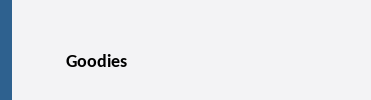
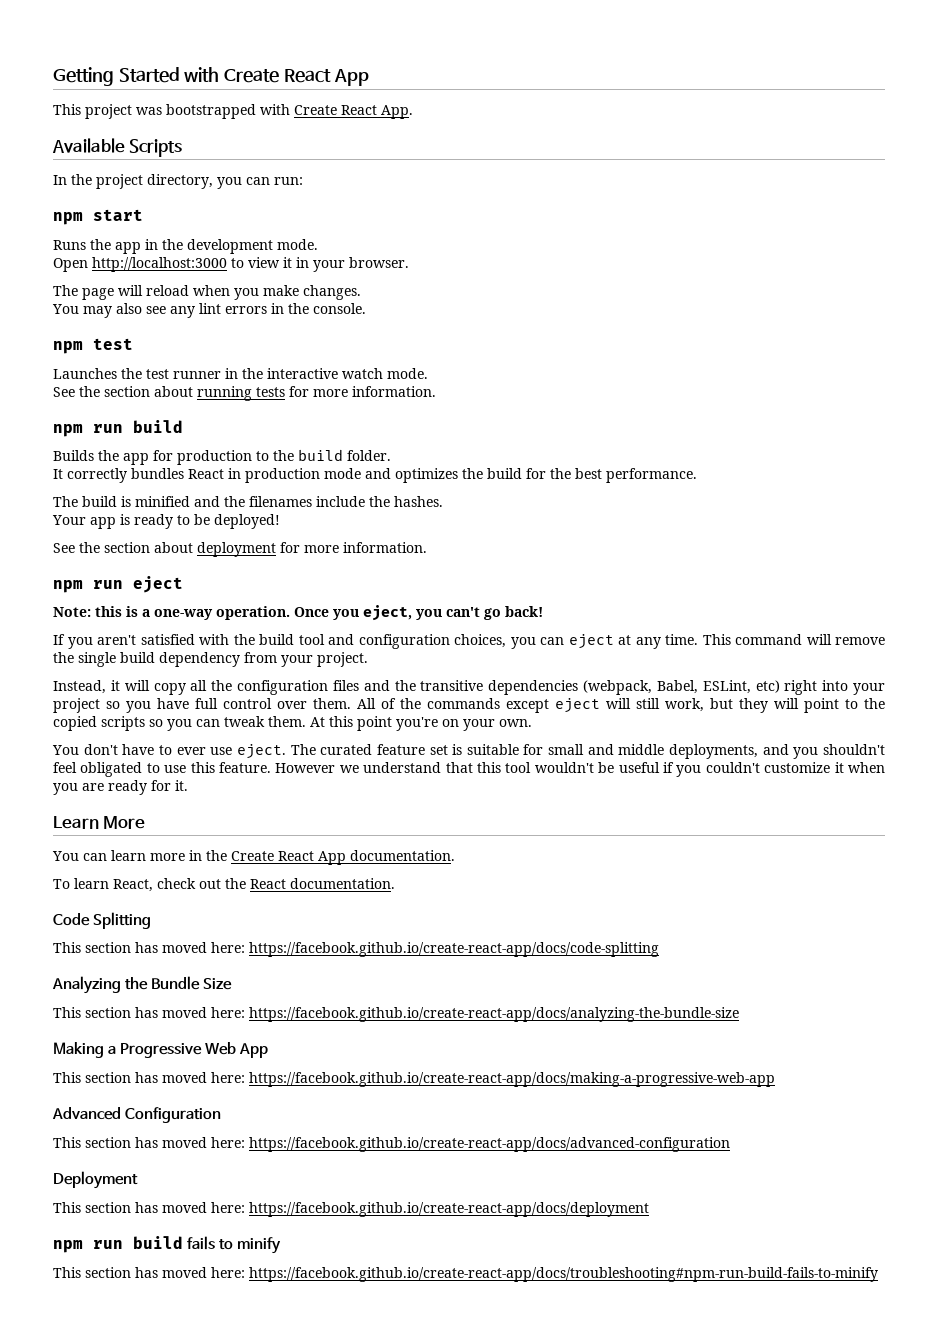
[66,54,127,67] Goodies -> [53,67,369,86] [53,104,413,119] [52,138,183,157] [53,174,303,189] [53,209,143,225] [53,239,318,254] [53,257,409,272] [53,285,361,300] [52,303,366,318] [53,338,133,354] [53,368,428,379] [53,386,436,401] [53,420,183,437] [53,449,391,465] [53,468,697,483] [53,496,443,507] [52,514,280,529] [53,542,427,557] [53,576,183,593] [53,605,543,621] [53,634,885,649] [53,652,368,667] [53,680,886,695] [53,698,885,713] [53,716,532,731] [52,744,885,759] [53,762,885,777] [53,780,188,795] [53,816,146,829] [52,850,455,865] [53,878,395,892] [53,912,152,929] [53,942,659,957] [52,976,233,994] [53,1007,739,1022] [53,1042,269,1058] [53,1072,775,1087] [52,1107,222,1123] [53,1137,730,1152] [53,1171,138,1189] [53,1202,649,1217] [53,1236,282,1254] [53,1267,878,1282] Getting Started with Create React App // This project was bootstrapped with Create React App. // Available Scripts // In the project directory, you can run: // npm start // Runs the app in the development mode. // Open http://localhost:3000 to view it in your browser. // The page will reload when you make changes. // You may also see any lint errors in the console. // npm test // Launches the test runner in the interactive watch mode. // See the section about running tests for more information. // npm run build // Builds the app for production to the build folder. // It correctly bundles React in production mode and optimizes the build for the best performance. // The build is minified and the filenames include the hashes. // Your app is ready to be deployed! // See the section about deployment for more information. // npm run eject // Note: this is a one-way operation. Once you eject, you can't go back! // If you aren't satisfied with the build tool and configuration choices, you can eject at any time. This command will remove the single build dependency from your project. // Instead, it will copy all the configuration files and the transitive dependencies (webpack, Babel, ESLint, etc) right into your project so you have full control over them. All of the commands except eject will still work, but they will point to the copied scripts so you can tweak them. At this point you're on your own. // You don't have to ever use eject. The curated feature set is suitable for small and middle deployments, and you shouldn't feel obligated to use this feature. However we understand that this tool wouldn't be useful if you couldn't customize it when you are ready for it. // Learn More // You can learn more in the Create React App documentation. // To learn React, check out the React documentation. // Code Splitting // This section has moved here: https://facebook.github.io/create-react-app/docs/code-splitting // Analyzing the Bundle Size // This section has moved here: https://facebook.github.io/create-react-app/docs/analyzing-the-bundle-size // Making a Progressive Web App // This section has moved here: https://facebook.github.io/create-react-app/docs/making-a-progressive-web-app // Advanced Configuration // This section has moved here: https://facebook.github.io/create-react-app/docs/advanced-configuration // Deployment // This section has moved here: https://facebook.github.io/create-react-app/docs/deployment // npm run build fails to minify // This section has moved here: https://facebook.github.io/create-react-app/docs/troubleshooting#npm-run-build-fails-to-minify

